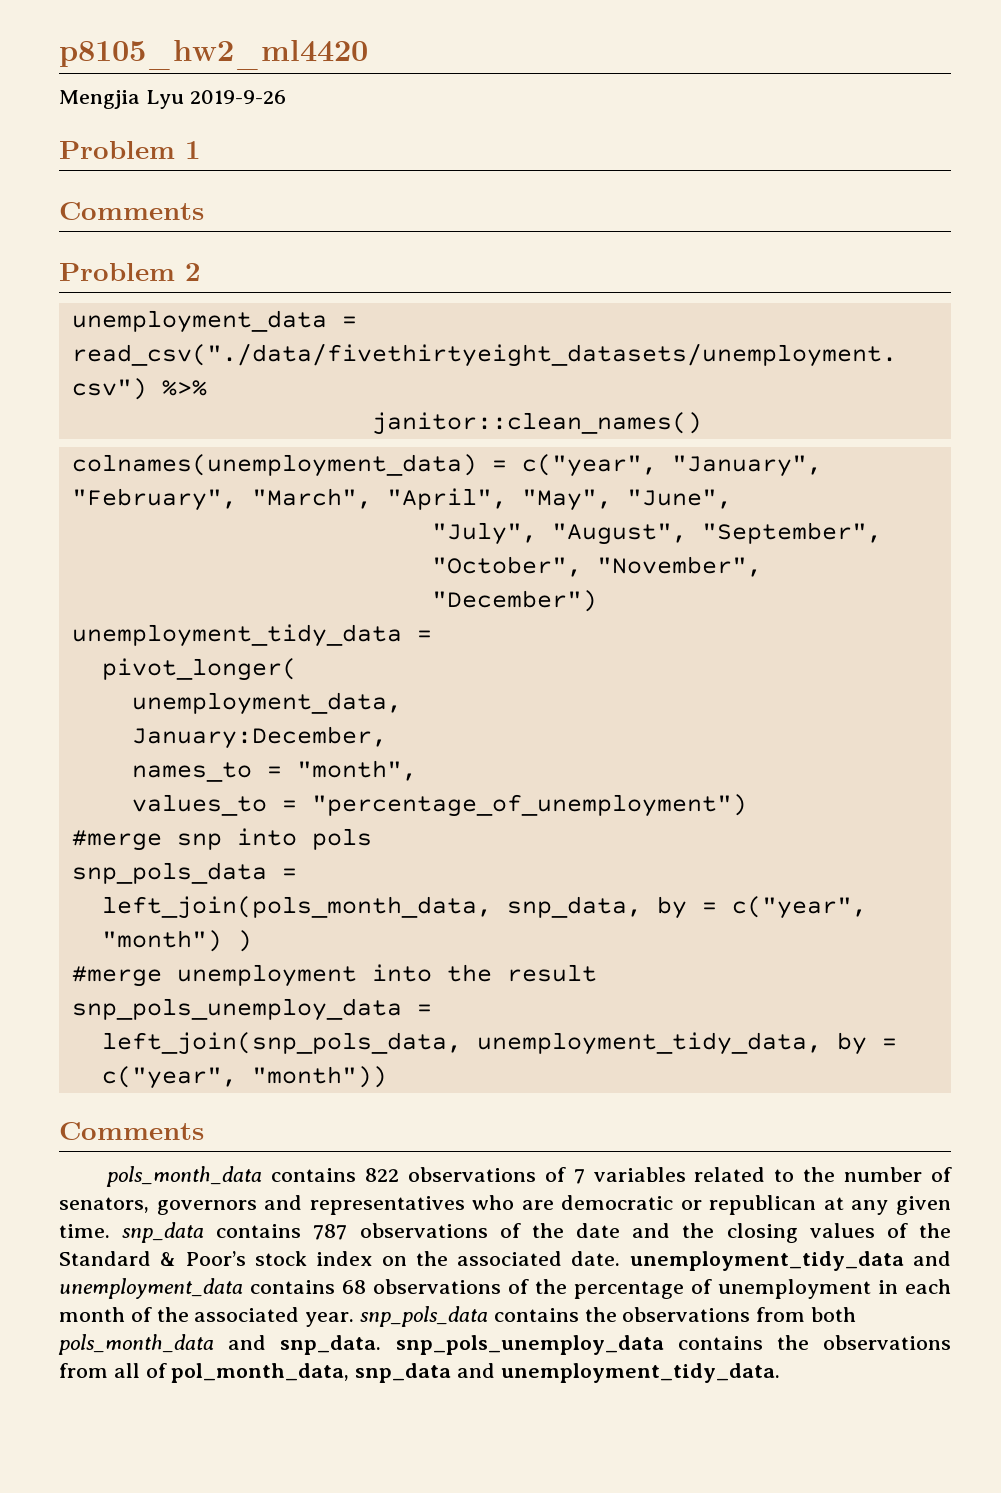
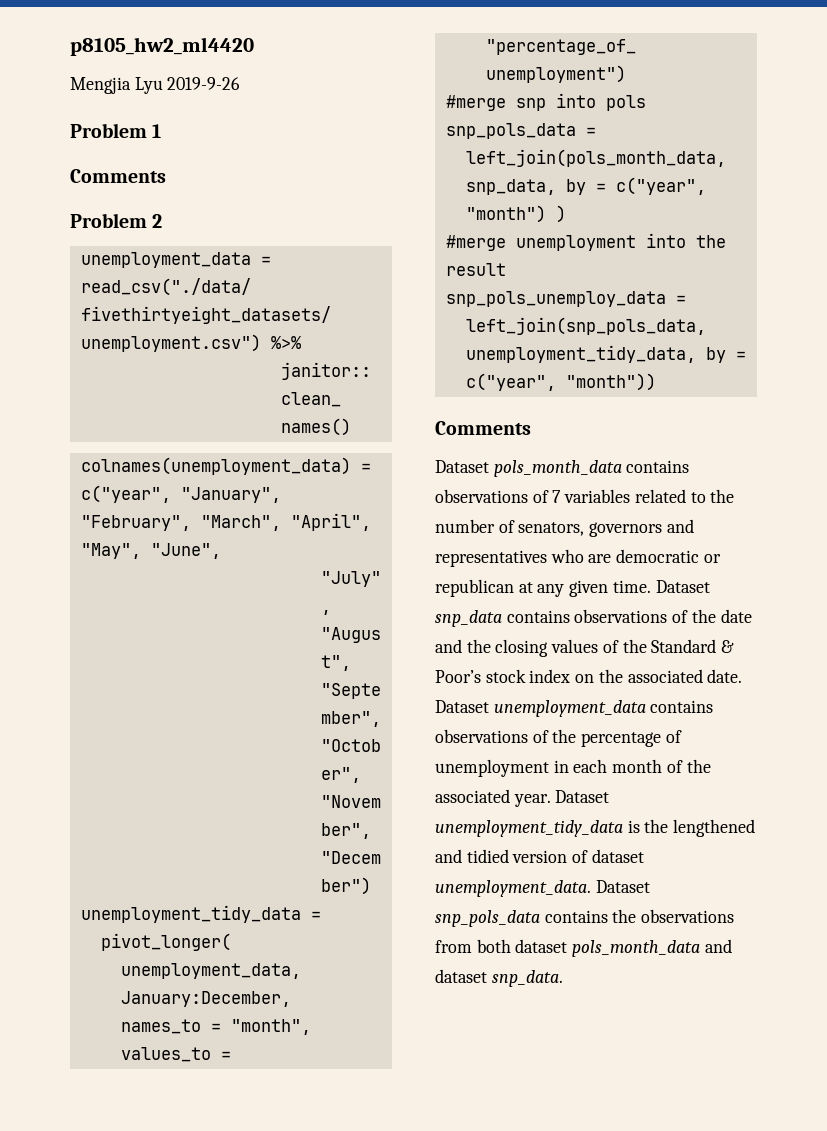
(204, 1131) none -> [435,460,489,473] Dataset
[364,1168,399,1182] 822 -> (690, 466) none
(110, 1231) none -> [655,580,710,593] Dataset
[313,1224,348,1240] 787 -> (570, 616) none
[629,1251,951,1271] unemployment_tidy_data and -> [435,700,489,713] Dataset
[342,1280,366,1294] 68 -> (714, 706) none
(355, 1319) none -> [555,790,610,803] [435,819,756,837] [435,849,644,863] [435,880,650,897] Dataset unemployment_tidy_data is the lengthened and tidied version of dataset unemployment_data. Dataset
(857, 1314) none -> [515,939,568,953] dataset
[280,1335,951,1355] [59,1363,780,1383] snp_data. snp_pols_unemploy_data contains the observations from all of pol_month_data, snp_data and unemployment_tidy_data. -> [435,969,563,987] dataset snp_data.

